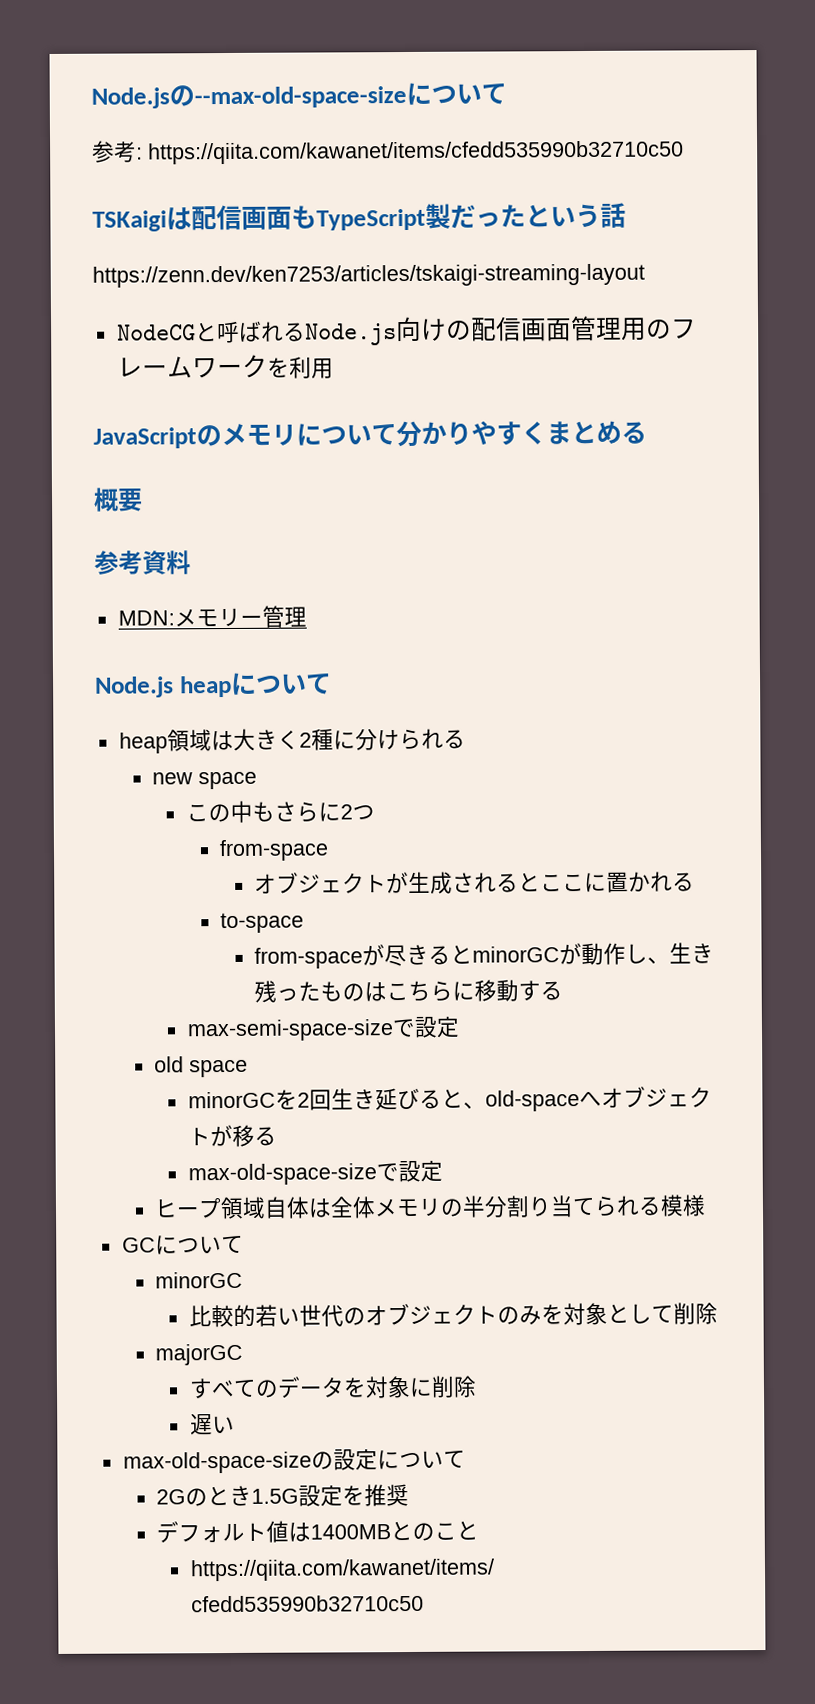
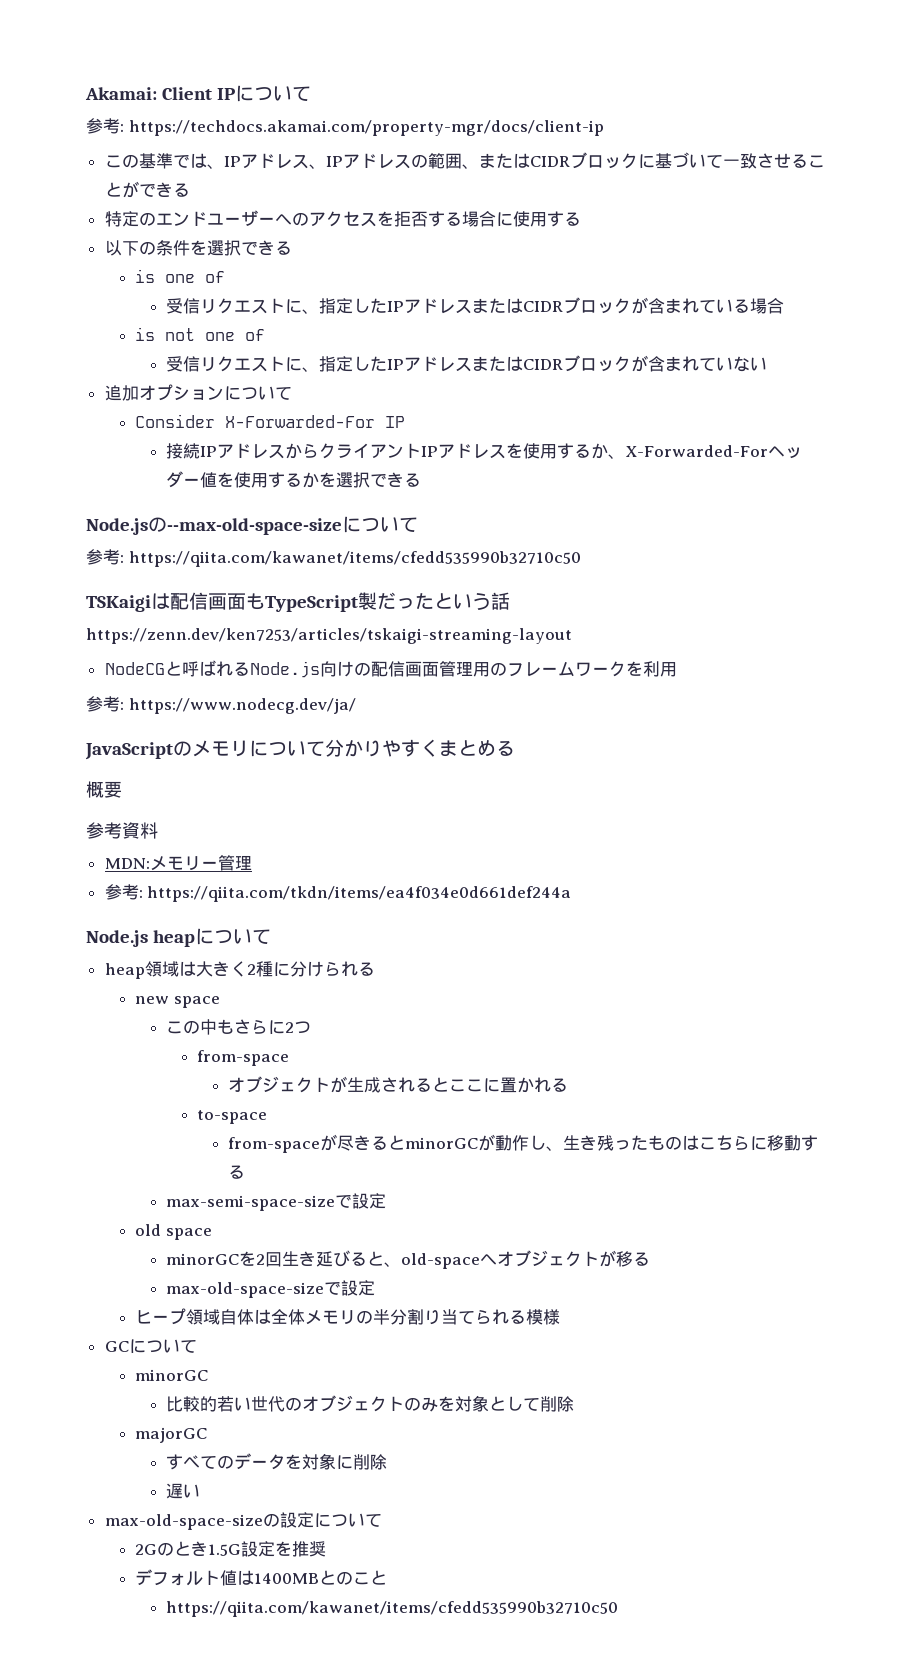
(91, 98) none -> [85,85,312,102] [86,118,604,136] [104,152,825,169] [104,181,190,198] [104,210,581,227] [104,240,292,256] [135,269,226,283] [166,297,785,314] [135,327,266,341] [166,355,768,372] [104,384,292,401] [135,414,406,428] [166,443,803,459] [166,471,422,488] Akamai: Client IPについて // 参考: https://techdocs.akamai.com/property-mgr/docs/client-ip // この基準では、IPアドレス、IPアドレスの範囲、またはCIDRブロックに基づいて一致させることができる // 特定のエンドユーザーへのアクセスを拒否する場合に使用する // 以下の条件を選択できる // is one of // 受信リクエストに、指定したIPアドレスまたはCIDRブロックが含まれている場合 // is not one of // 受信リクエストに、指定したIPアドレスまたはCIDRブロックが含まれていない // 追加オプションについて // Consider X-Forwarded-For IP // 接続IPアドレスからクライアントIPアドレスを使用するか、X-Forwarded-Forヘッダー値を使用するかを選択できる //
(334, 368) none -> [86,696,356,714] // 参考: https://www.nodecg.dev/ja/
(307, 616) none -> [104,884,572,902] // 参考: https://qiita.com/tkdn/items/ea4f034e0d661def244a

